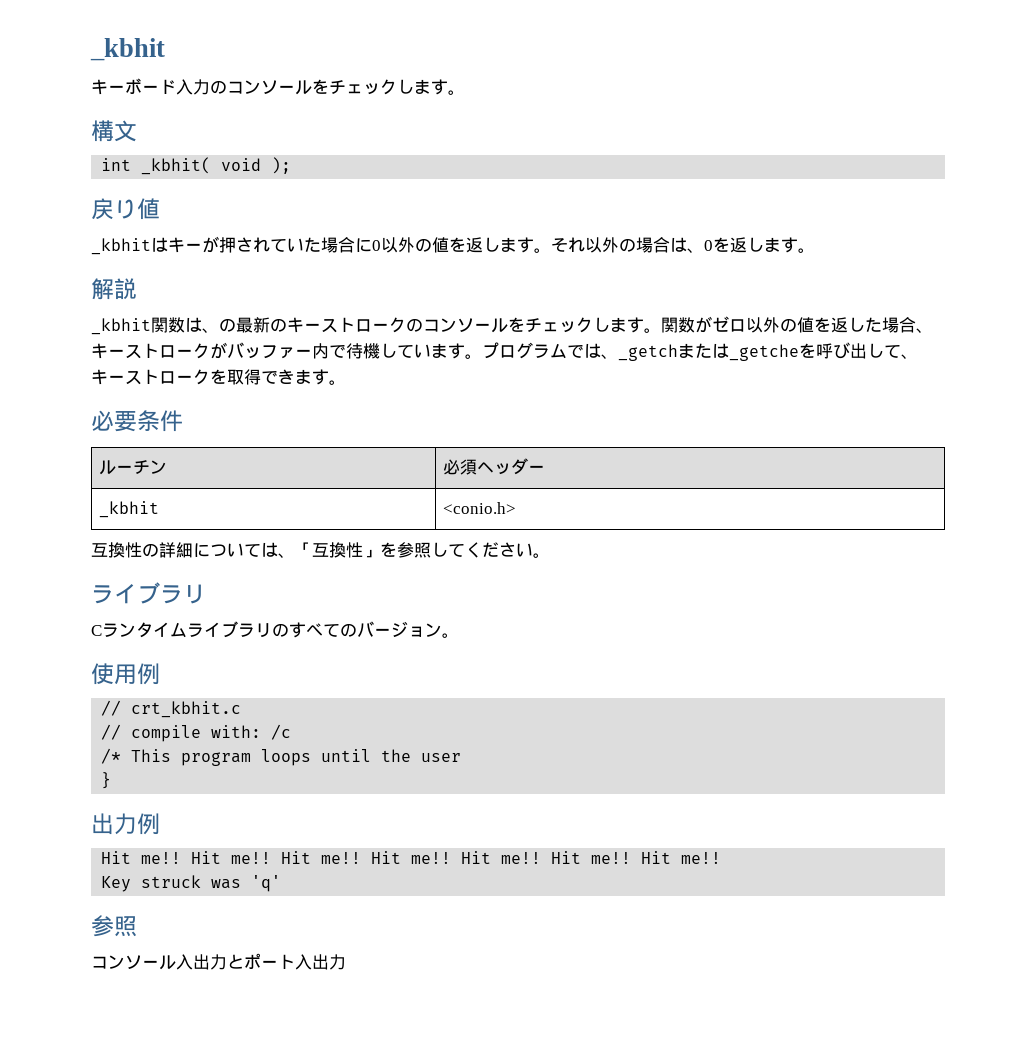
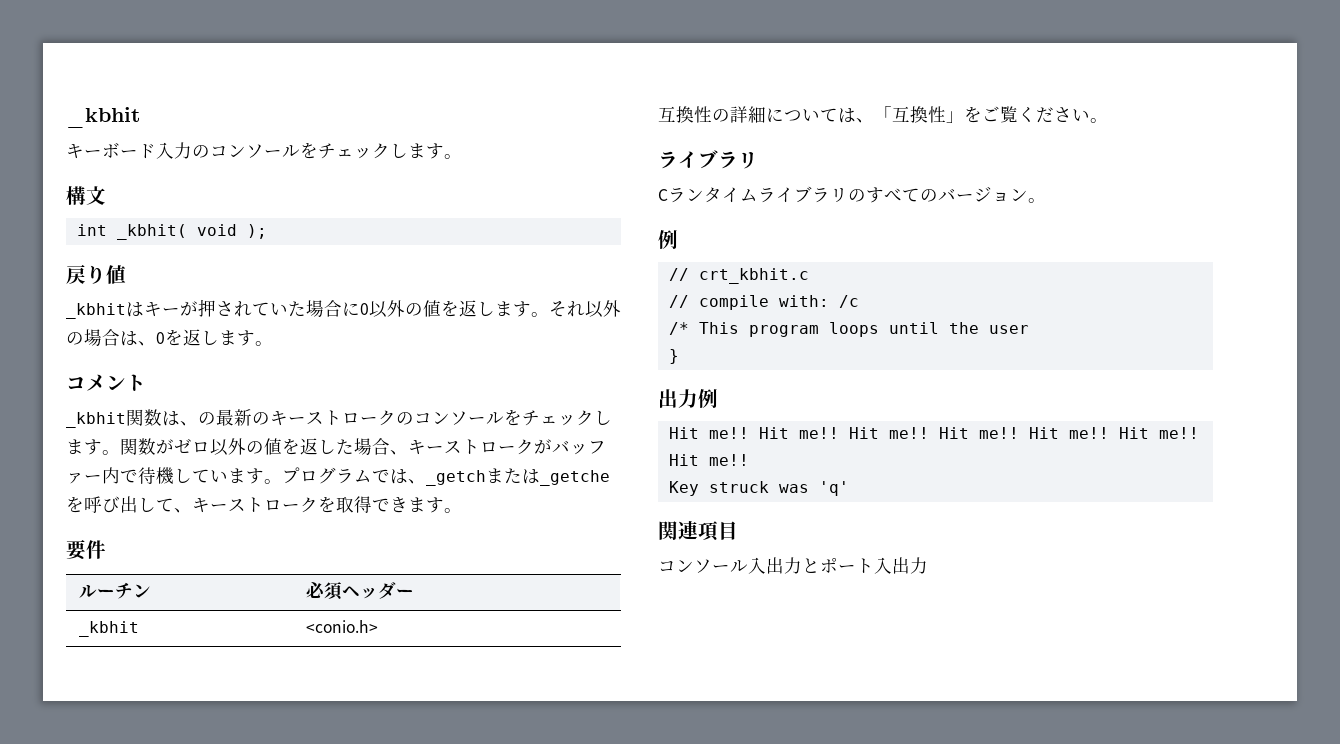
[91,278,137,300] 解説 -> [66,374,146,391] コメント
[91,410,160,432] 必要条 -> [66,540,86,560] 要
[397,542,465,558] 参照して -> [982,106,1018,123] ご覧
[91,663,137,685] 使用 -> (1046, 200) none
[91,915,137,937] 参照 -> [658,521,738,541] 関連項目

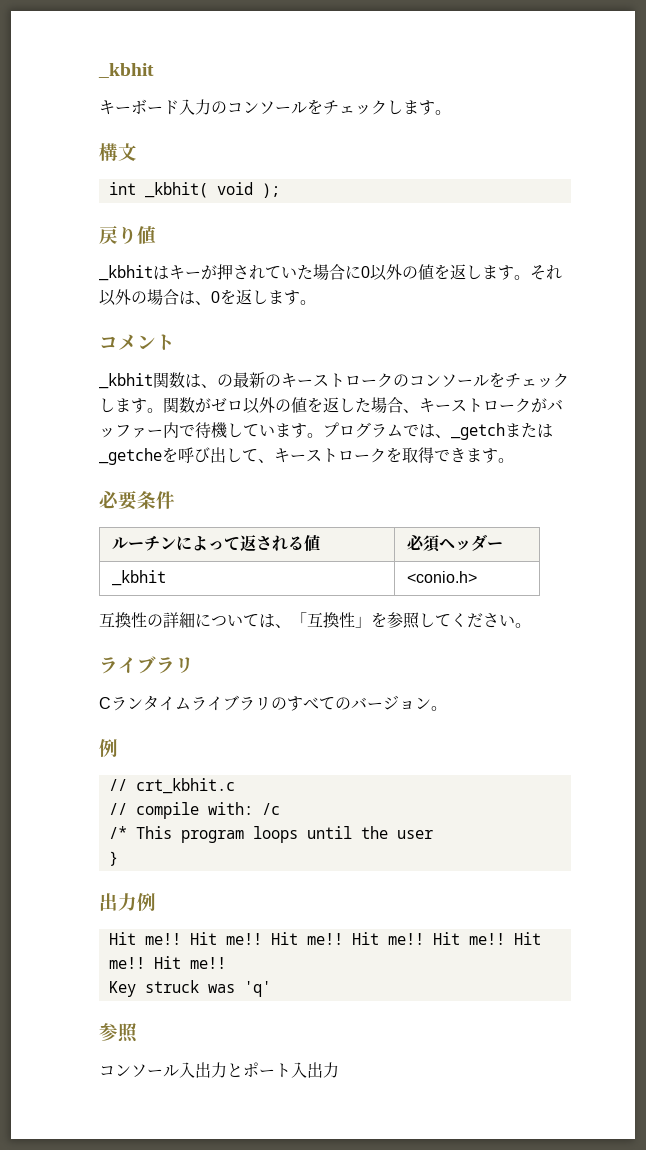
[66,540,86,560] 要 -> [99,491,156,510] 必要条
(151, 591) none -> [175,535,320,552] によって返される値
[982,106,1018,123] ご覧 -> [387,612,451,629] 参照して
[658,521,738,541] 関連項目 -> [99,1023,138,1043] 参照

